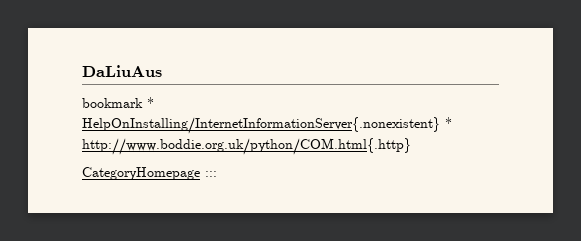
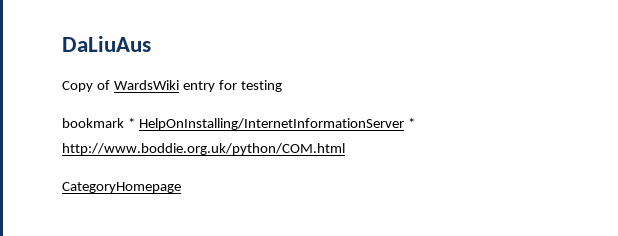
(162, 71) none -> [62,80,282,92] // Copy of WardsWiki entry for testing
[82,117,452,134] [82,138,411,155] HelpOnInstalling/InternetInformationServer{.nonexistent} * http://www.boddie.org.uk/python/COM.html{.http} -> [138,118,415,130] [62,143,345,155] HelpOnInstalling/InternetInformationServer * http://www.boddie.org.uk/python/COM.html
[205,171,217,177] ::: -> (181, 187) none

